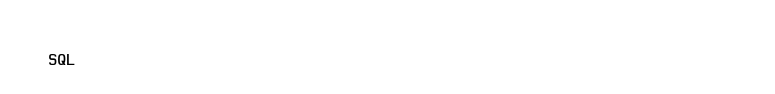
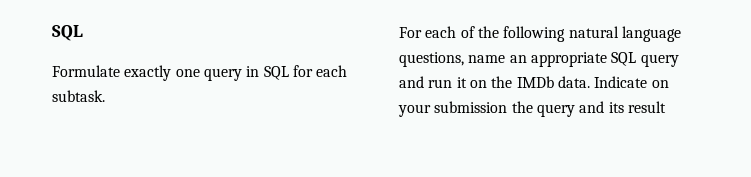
[48,54,75,65] SQL -> [52,25,83,41] [52,65,348,81] [52,90,105,102] [399,26,681,42] [399,52,679,67] [399,76,669,88] [398,101,666,117] SQL // Formulate exactly one query in SQL for each subtask. // For each of the following natural language questions, name an appropriate SQL query and run it on the IMDb data. Indicate on your submission the query and its result

